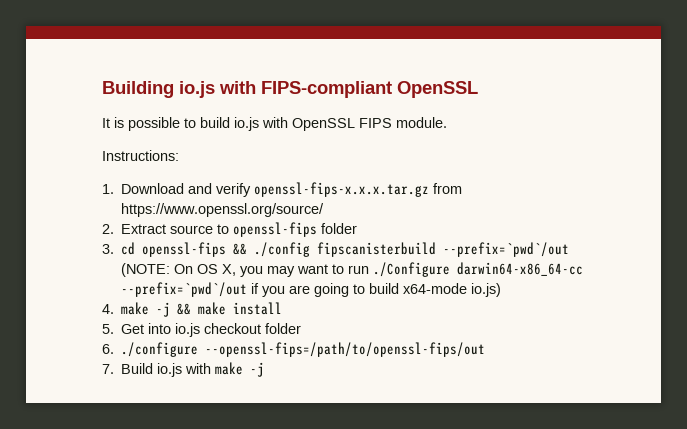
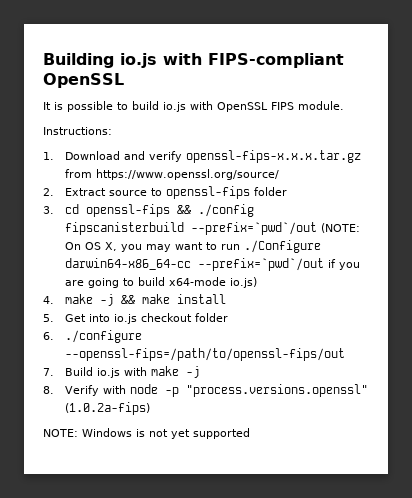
(265, 369) none -> [43,384,368,397] [64,402,150,415] [43,428,250,439] // 8. Verify with node -p "process.versions.openssl" (1.0.2a-fips) // NOTE: Windows is not yet supported

